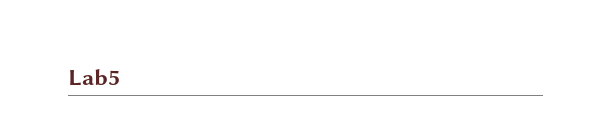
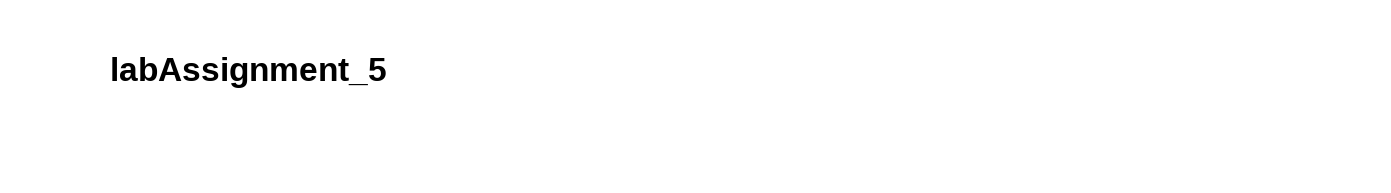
[68,69,120,86] Lab5 -> [110,57,387,88] labAssignment_5

